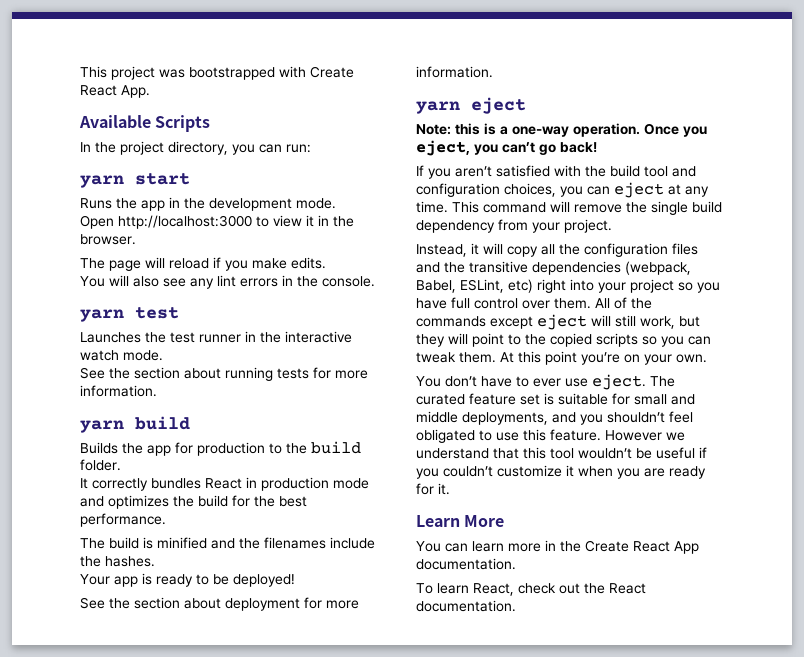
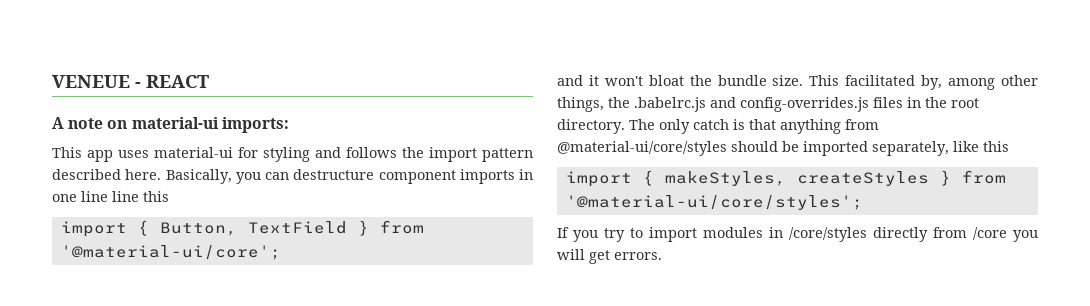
[80,66,354,80] [80,85,150,98] [79,115,211,132] [80,141,311,155] [80,173,190,188] [80,197,336,211] [80,215,354,229] [80,234,136,245] [80,257,326,271] [80,275,375,289] [80,307,179,322] [80,331,352,343] [80,350,163,361] [80,367,368,381] [80,385,157,397] [80,416,190,433] [80,441,361,456] [80,459,121,471] [80,477,369,491] [80,495,307,509] [80,513,166,527] [80,537,375,549] [80,556,155,567] [80,573,295,587] [80,597,359,611] [416,66,493,78] [416,97,526,114] [416,123,707,137] [416,140,597,156] [416,165,696,179] [416,182,709,198] [416,201,722,215] [416,219,612,233] [416,243,698,257] [416,261,691,275] [416,279,720,293] [416,297,652,309] [416,314,700,330] [416,333,711,347] [416,351,707,365] [416,374,675,390] [416,393,695,405] [416,411,693,425] [416,429,685,443] [416,447,707,459] [416,465,706,479] [416,483,450,495] [416,515,505,527] [416,540,699,554] [416,558,516,570] [416,583,646,596] [416,600,516,612] This project was bootstrapped with Create React App. // Available Scripts // In the project directory, you can run: // yarn start // Runs the app in the development mode. // Open http://localhost:3000 to view it in the browser. // The page will reload if you make edits. // You will also see any lint errors in the console. // yarn test // Launches the test runner in the interactive watch mode. // See the section about running tests for more information. // yarn build // Builds the app for production to the build folder. // It correctly bundles React in production mode and optimizes the build for the best performance. // The build is minified and the filenames include the hashes. // Your app is ready to be deployed! // See the section about deployment for more information. // yarn eject // Note: this is a one-way operation. Once you eject, you can’t go back! // If you aren’t satisfied with the build tool and configuration choices, you can eject at any time. This command will remove the single build dependency from your project. // Instead, it will copy all the configuration files and the transitive dependencies (webpack, Babel, ESLint, etc) right into your project so you have full control over them. All of the commands except eject will still work, but they will point to the copied scripts so you can tweak them. At this point you’re on your own. // You don’t have to ever use eject. The curated feature set is suitable for small and middle deployments, and you shouldn’t feel obligated to use this feature. However we understand that this tool wouldn’t be useful if you couldn’t customize it when you are ready for it. // Learn More // You can learn more in the Create React App documentation. // To learn React, check out the React documentation. -> [52,75,209,88] [52,117,289,133] [52,147,533,162] [52,169,533,184] [52,191,169,202] [60,220,424,237] [60,245,281,260] [557,75,1038,90] [557,97,979,112] [557,119,879,134] [557,141,1009,156] [565,170,1006,187] [565,195,863,210] [557,227,1038,242] [557,249,662,264] VENEUE - REACT // A note on material-ui imports: // This app uses material-ui for styling and follows the import pattern described here. Basically, you can destructure component imports in one line line this // import { Button, TextField } from '@material-ui/core'; // and it won't bloat the bundle size. This facilitated by, among other things, the .babelrc.js and config-overrides.js files in the root directory. The only catch is that anything from @material-ui/core/styles should be imported separately, like this // import { makeStyles, createStyles } from '@material-ui/core/styles'; // If you try to import modules in /core/styles directly from /core you will get errors.

